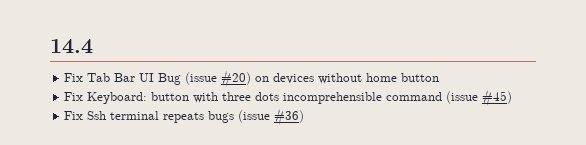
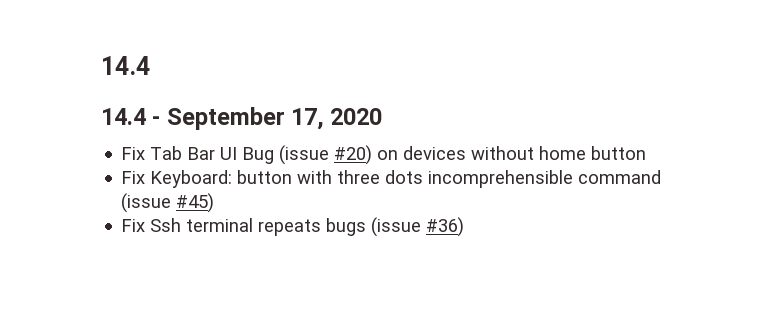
[50,39,93,54] 14.4 -> [101,56,150,75] [101,107,383,130] 14.4 // 14.4 - September 17, 2020

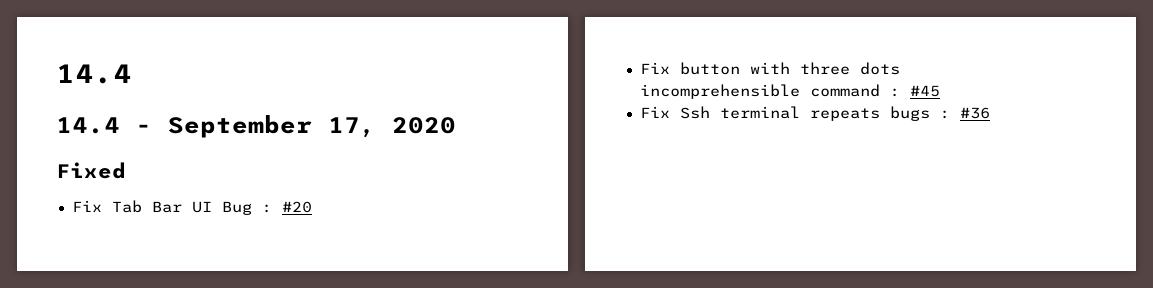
(383, 116) none -> [56,162,126,179] // Fixed
[279,145,647,165] [121,170,233,188] (issue #20) on devices without home button // Fix Keyboard: -> [261,201,312,213] [639,62,670,74] : #20 // Fix
[121,193,215,213] (issue #45) -> [889,85,940,97] : #45
[371,217,465,237] (issue #36) -> [939,107,990,119] : #36

